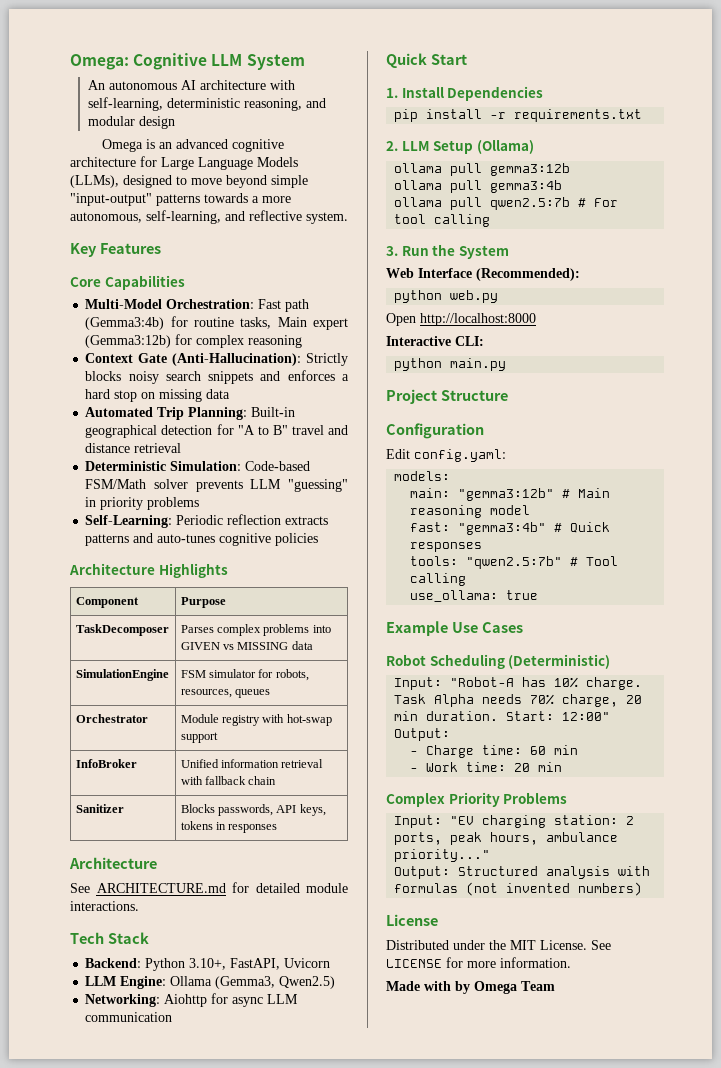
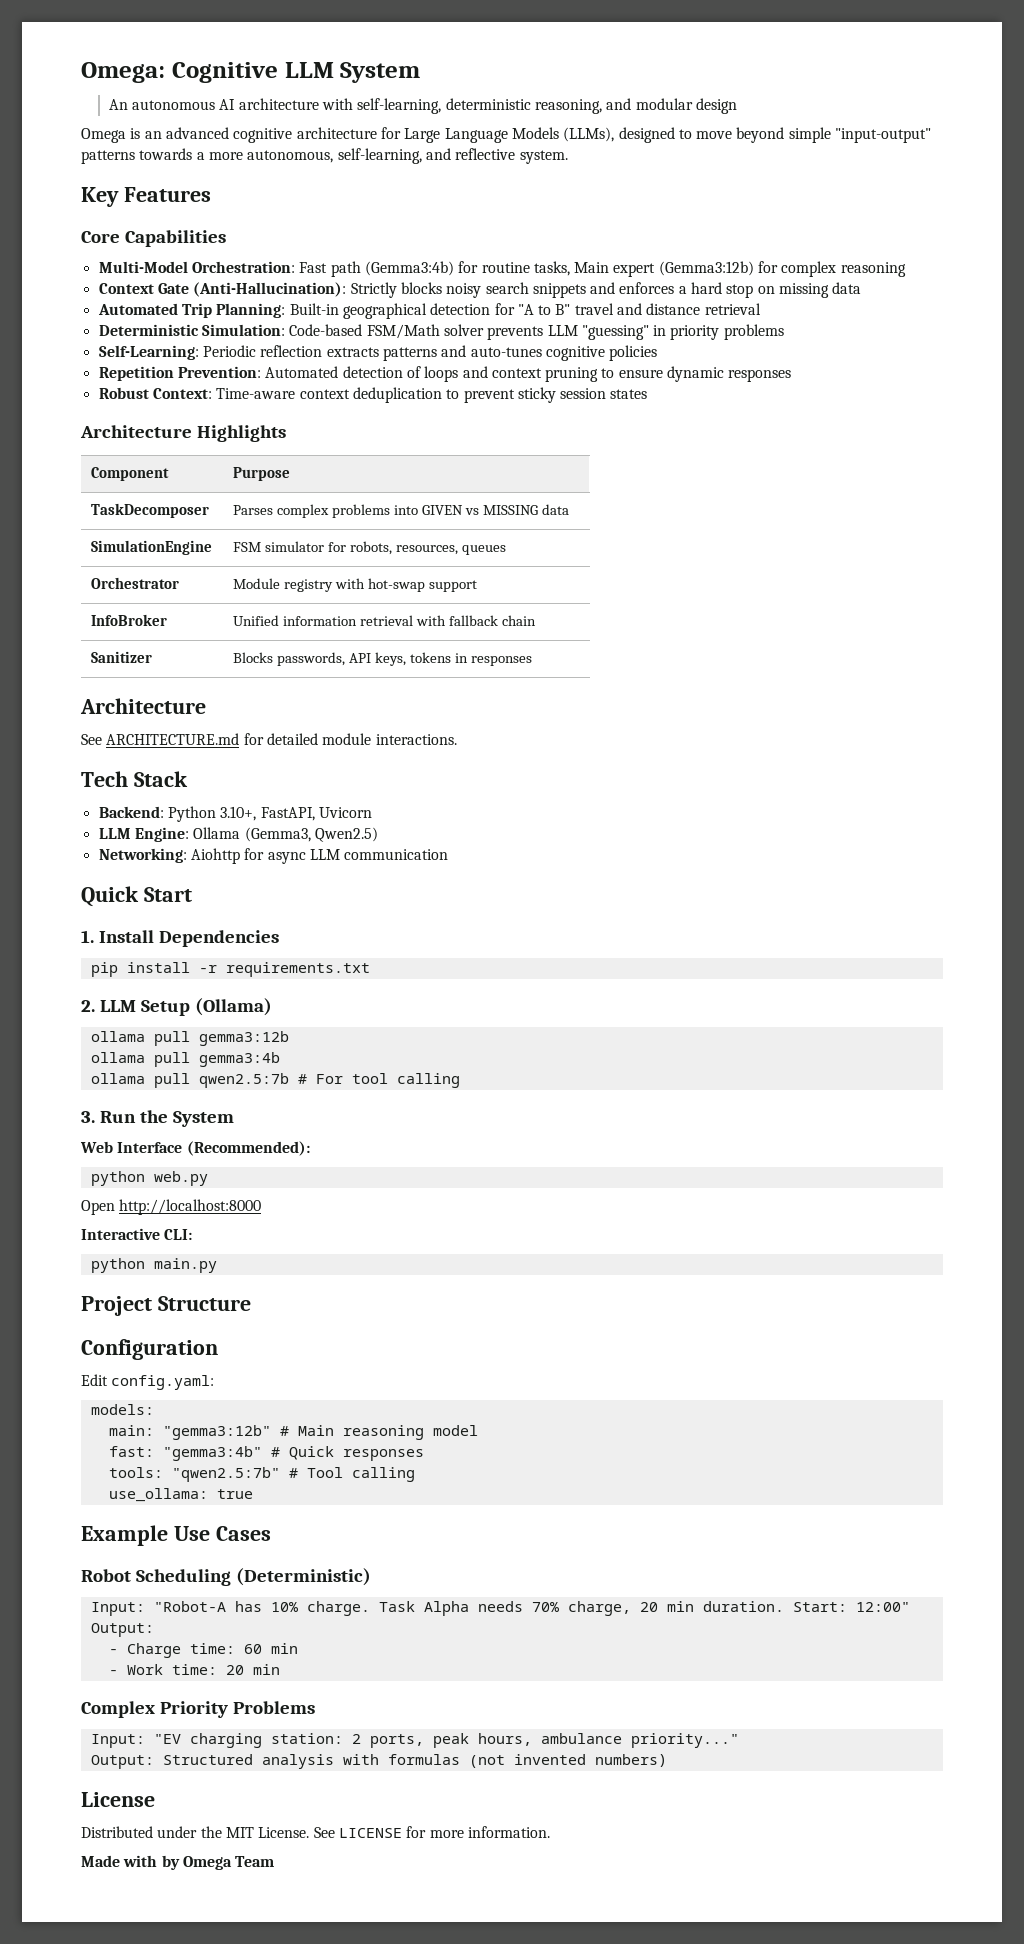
(319, 539) none -> [98,366,792,382] [98,387,648,403] // Repetition Prevention: Automated detection of loops and context pruning to ensure dynamic responses // Robust Context: Time-aware context deduplication to prevent sticky session states

